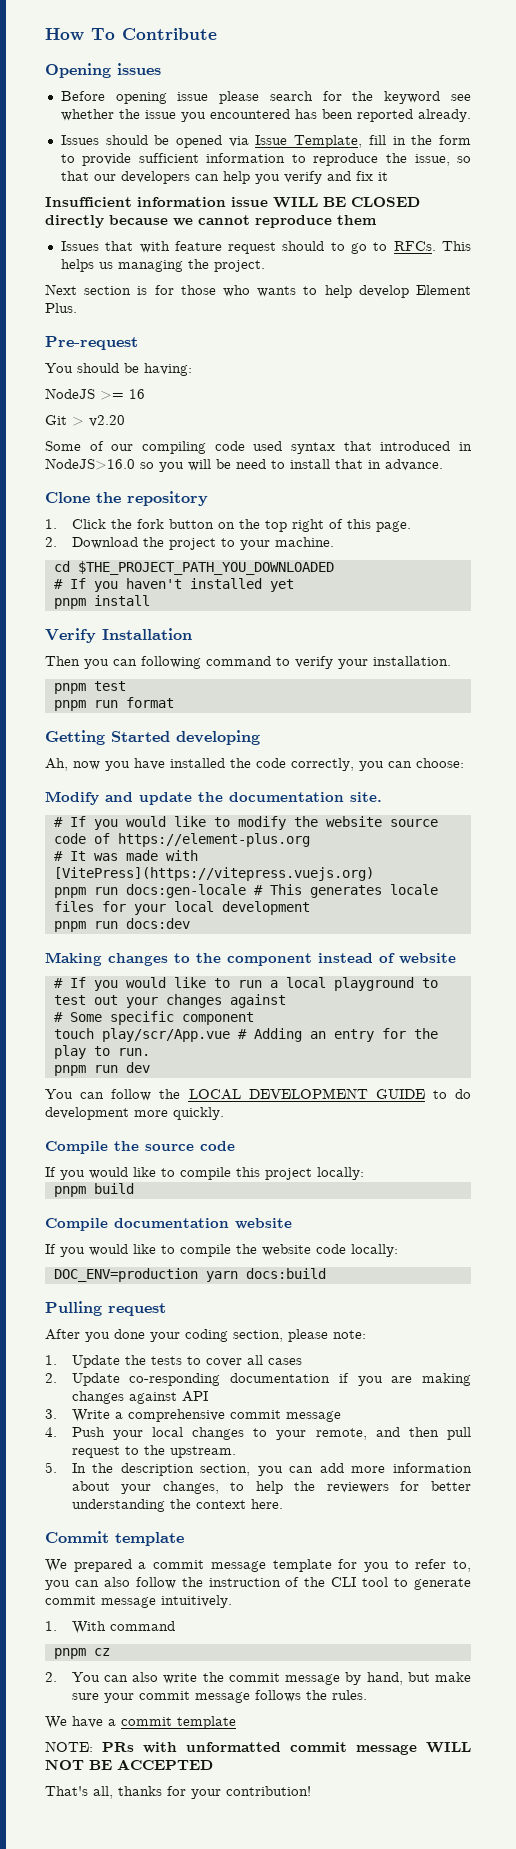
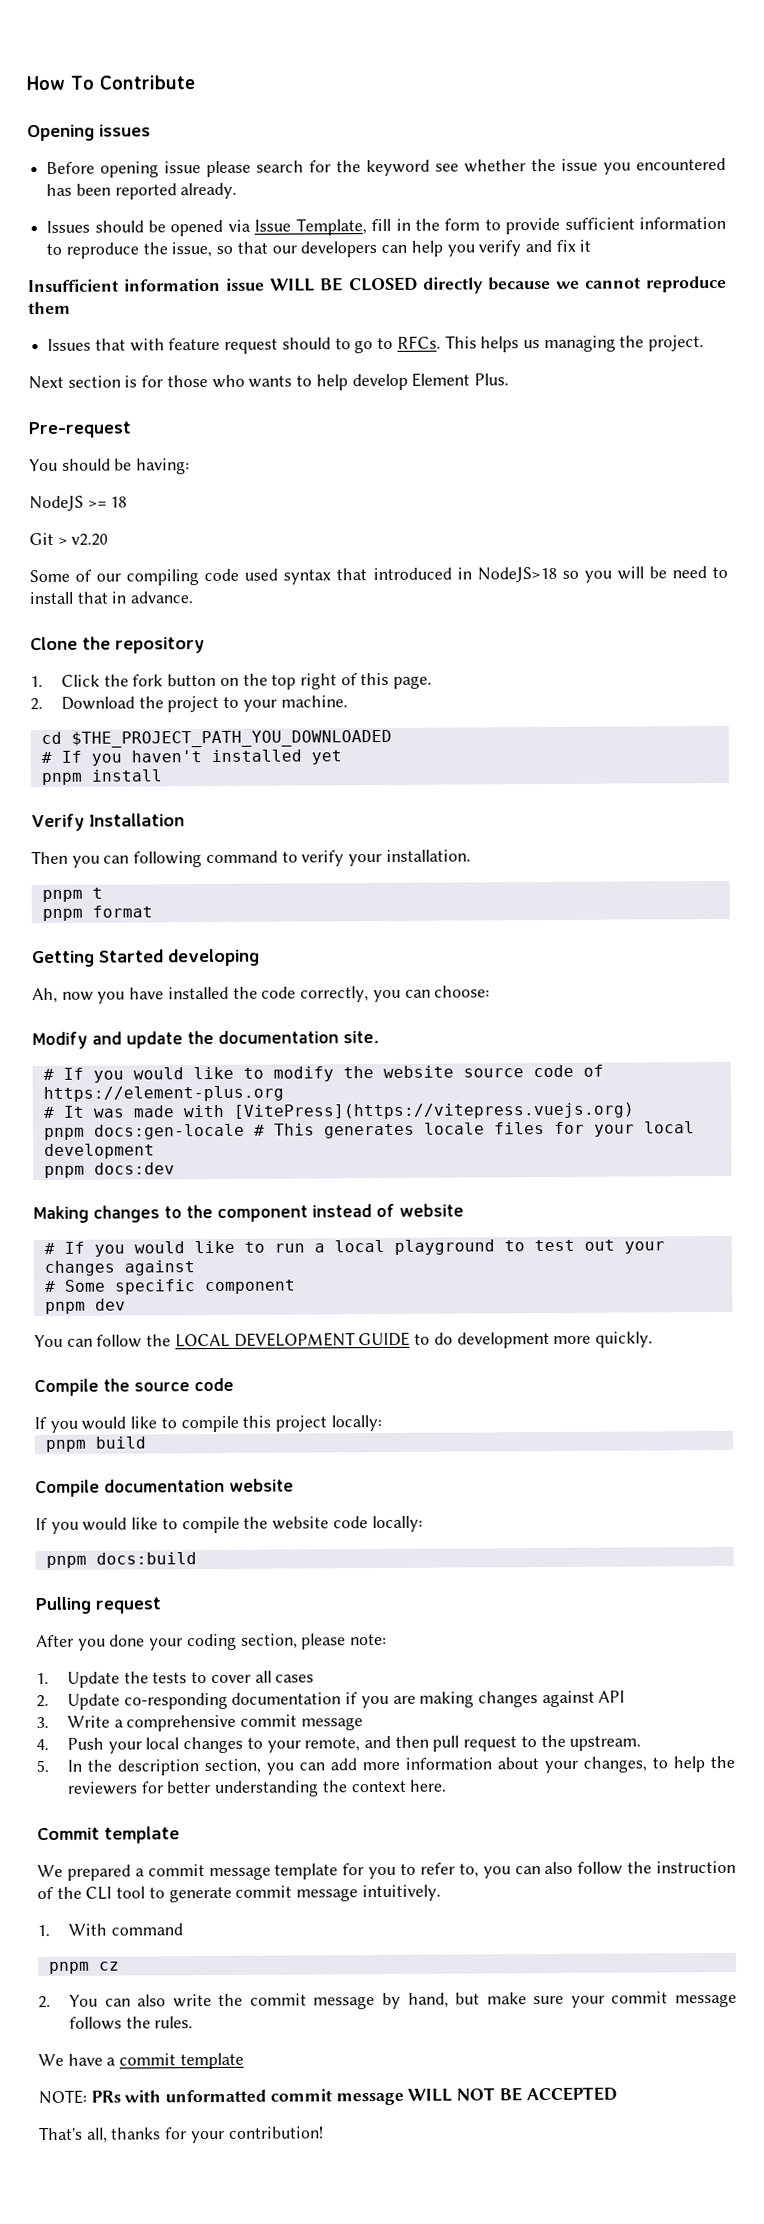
[129,389,145,399] 16 -> [110,496,128,508] 18
[45,458,135,470] NodeJS>16.0 -> [476,566,557,583] NodeJS>18
[93,681,126,691] [53,700,118,711] test // pnpm run -> [91,887,103,899] [41,908,83,922] t // pnpm
[93,887,118,895] run -> (85, 1134) none
[93,921,118,929] run -> (85, 1172) none
[53,1028,438,1042] [53,1045,150,1059] [53,1065,118,1076] // touch play/scr/App.vue # Adding an entry for the play to run. // pnpm run -> [44,1301,86,1315] // pnpm
[53,1268,238,1282] DOC_ENV=production yarn -> [45,1555,87,1569] pnpm

